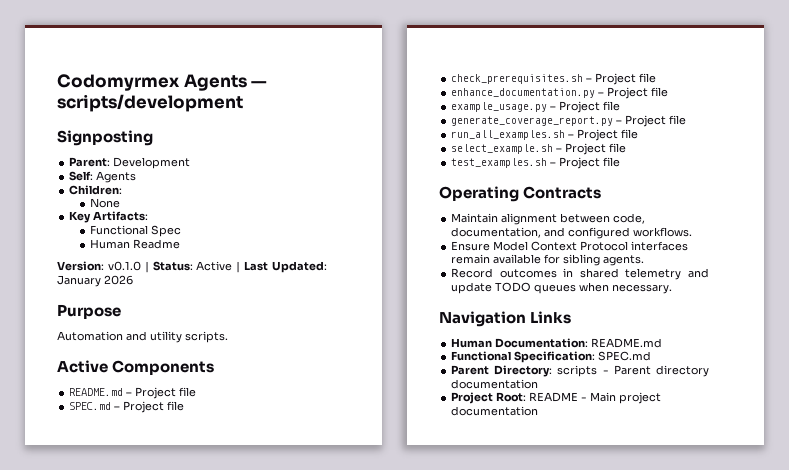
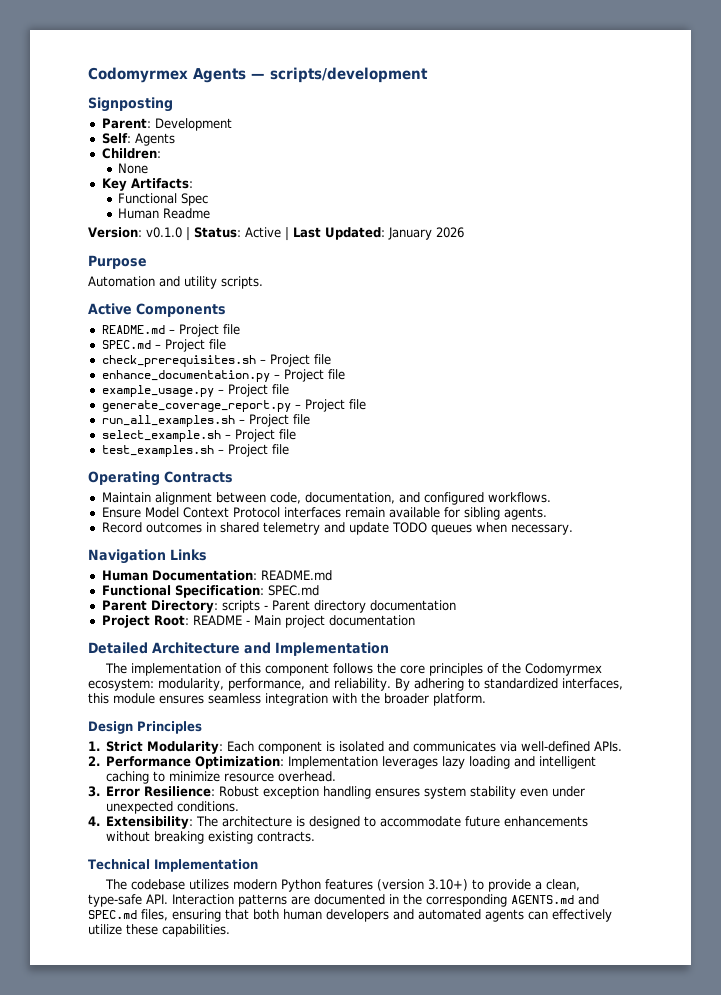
(539, 411) none -> [88,642,389,656] [104,663,602,676] [88,678,623,691] [88,693,486,706] [88,721,202,734] [88,741,623,754] [88,756,597,769] [106,771,337,784] [88,786,586,799] [106,801,240,814] [88,816,589,829] [106,831,316,844] [88,859,258,872] [104,879,580,892] [88,894,599,907] [88,909,612,922] [88,924,230,937] // Detailed Architecture and Implementation // The implementation of this component follows the core principles of the Codomyrmex ecosystem: modularity, performance, and reliability. By adhering to standardized interfaces, this module ensures seamless integration with the broader platform. // Design Principles // 1. Strict Modularity: Each component is isolated and communicates via well-defined APIs. // 2. Performance Optimization: Implementation leverages lazy loading and intelligent caching to minimize resource overhead. // 3. Error Resilience: Robust exception handling ensures system stability even under unexpected conditions. // 4. Extensibility: The architecture is designed to accommodate future enhancements without breaking existing contracts. // Technical Implementation // The codebase utilizes modern Python features (version 3.10+) to provide a clean, type-safe API. Interaction patterns are documented in the corresponding AGENTS.md and SPEC.md files, ensuring that both human developers and automated agents can effectively utilize these capabilities.

